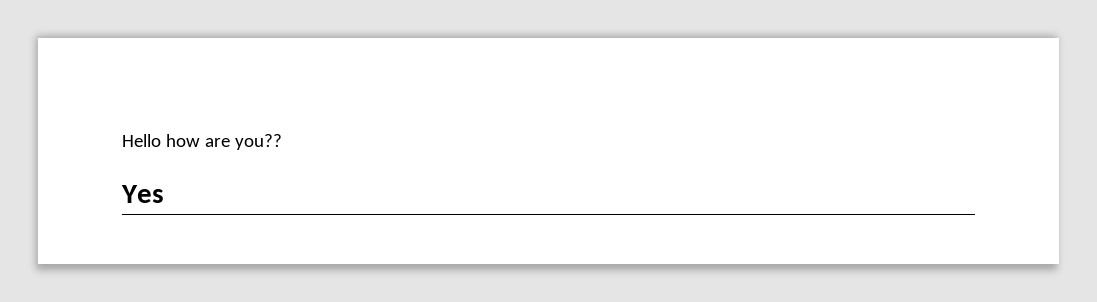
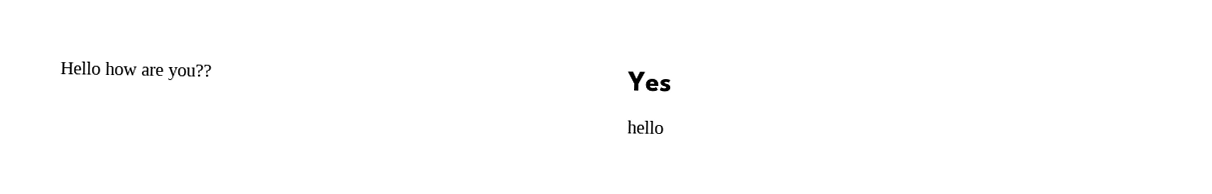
(164, 194) none -> [627,120,664,135] // hello

